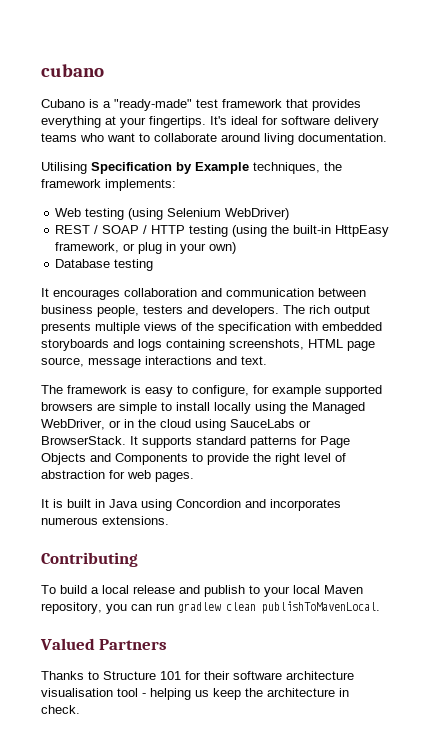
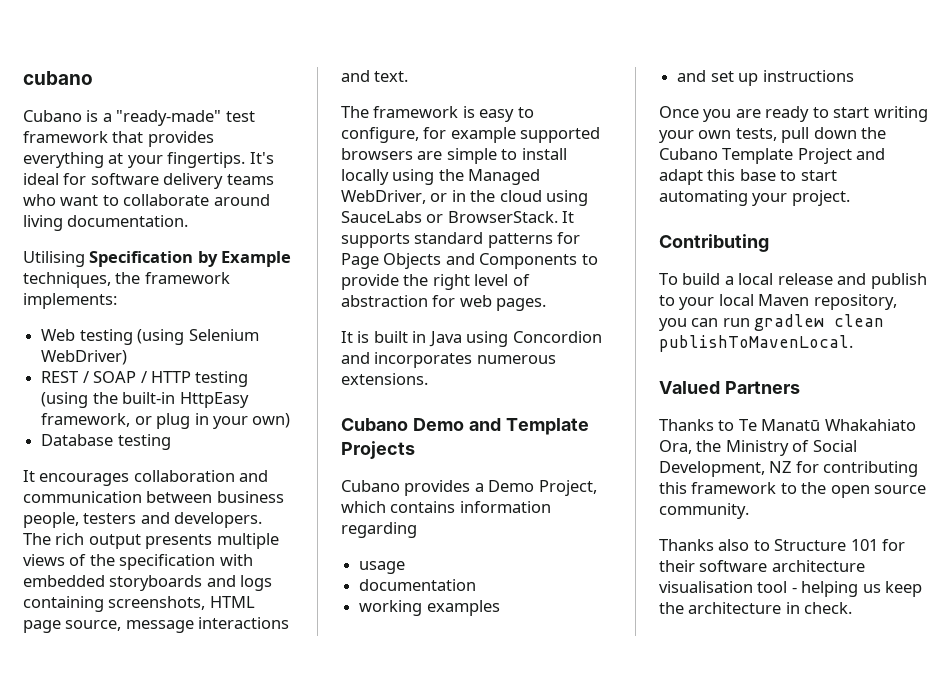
(169, 520) none -> [341,418,589,435] [341,441,415,459] [341,480,597,496] [341,501,551,513] [341,522,417,538] [359,561,406,574] [359,579,477,591] [359,600,500,616] [677,70,854,86] [659,106,928,122] [659,127,887,143] [659,148,886,164] [659,169,837,185] [659,190,850,206] // Cubano Demo and Template Projects // Cubano provides a Demo Project, which contains information regarding // usage // documentation // working examples // and set up instructions // Once you are ready to start writing your own tests, pull down the Cubano Template Project and adapt this base to start automating your project.
(99, 675) none -> [738,419,916,431] [659,440,857,456] [659,461,919,477] [659,482,927,498] [659,503,749,519] [659,539,770,551] Te Manatū Whakahiato Ora, the Ministry of Social Development, NZ for contributing this framework to the open source community. // Thanks also to

